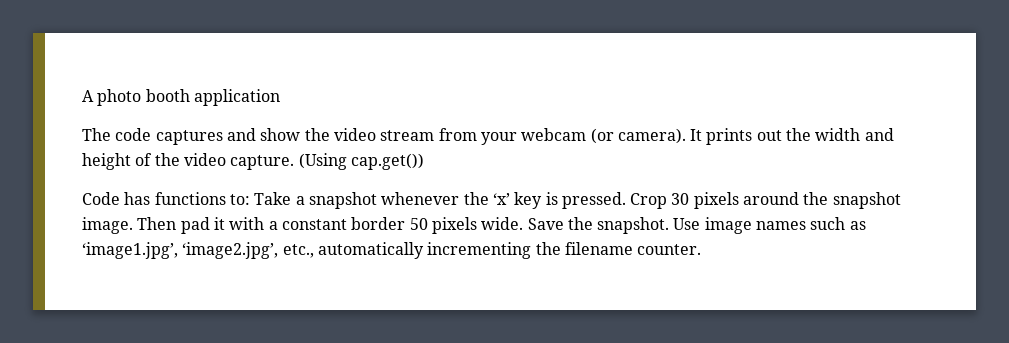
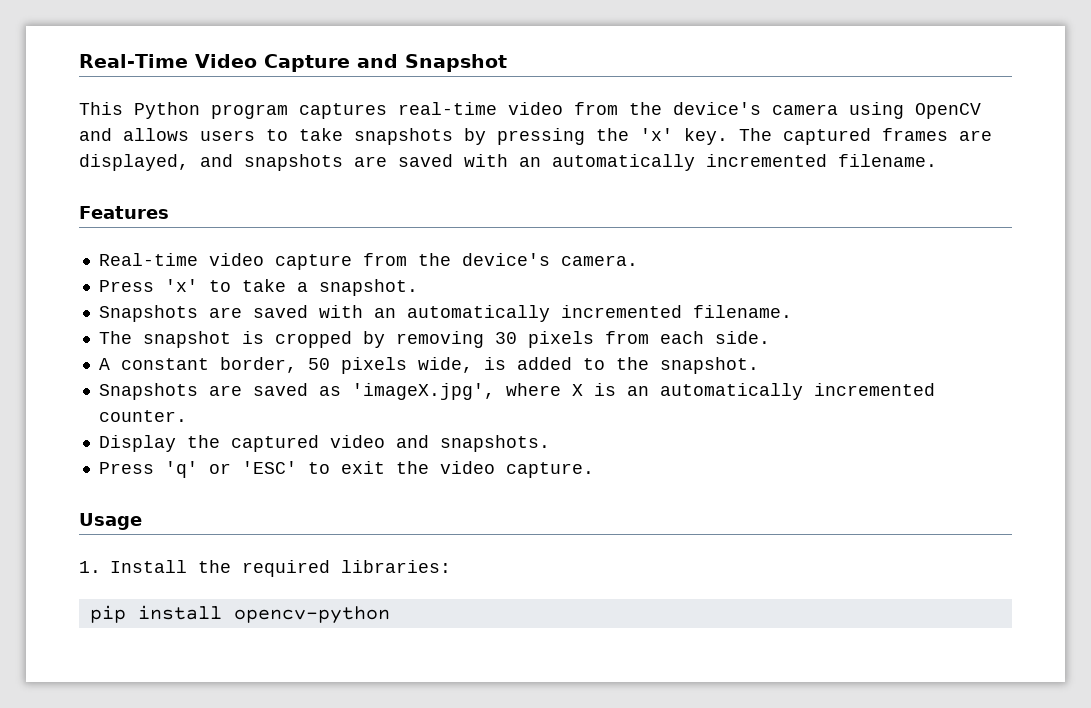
[82,89,280,106] [82,128,894,145] [82,153,424,170] [82,192,901,209] [82,217,866,234] [82,242,702,259] A photo booth application // The code captures and show the video stream from your webcam (or camera). It prints out the width and height of the video capture. (Using cap.get()) // Code has functions to: Take a snapshot whenever the ‘x’ key is pressed. Crop 30 pixels around the snapshot image. Then pad it with a constant border 50 pixels wide. Save the snapshot. Use image names such as ‘image1.jpg’, ‘image2.jpg’, etc., automatically incrementing the filename counter. -> [79,54,507,72] [79,102,981,119] [79,128,992,145] [79,154,937,171] [79,206,169,219] [98,253,638,270] [98,279,418,296] [98,305,792,322] [98,331,770,348] [98,357,759,374] [98,383,935,400] [98,410,187,422] [98,435,550,452] [98,461,594,478] [79,513,142,530] [79,560,451,577] [89,605,390,624] Real-Time Video Capture and Snapshot // This Python program captures real-time video from the device's camera using OpenCV and allows users to take snapshots by pressing the 'x' key. The captured frames are displayed, and snapshots are saved with an automatically incremented filename. // Features // Real-time video capture from the device's camera. // Press 'x' to take a snapshot. // Snapshots are saved with an automatically incremented filename. // The snapshot is cropped by removing 30 pixels from each side. // A constant border, 50 pixels wide, is added to the snapshot. // Snapshots are saved as 'imageX.jpg', where X is an automatically incremented counter. // Display the captured video and snapshots. // Press 'q' or 'ESC' to exit the video capture. // Usage // 1. Install the required libraries: // pip install opencv-python

